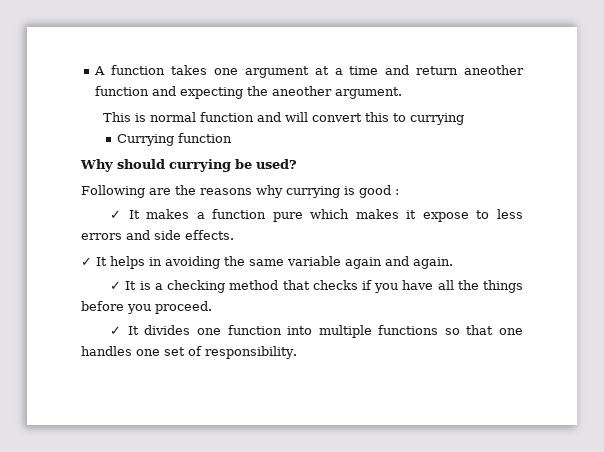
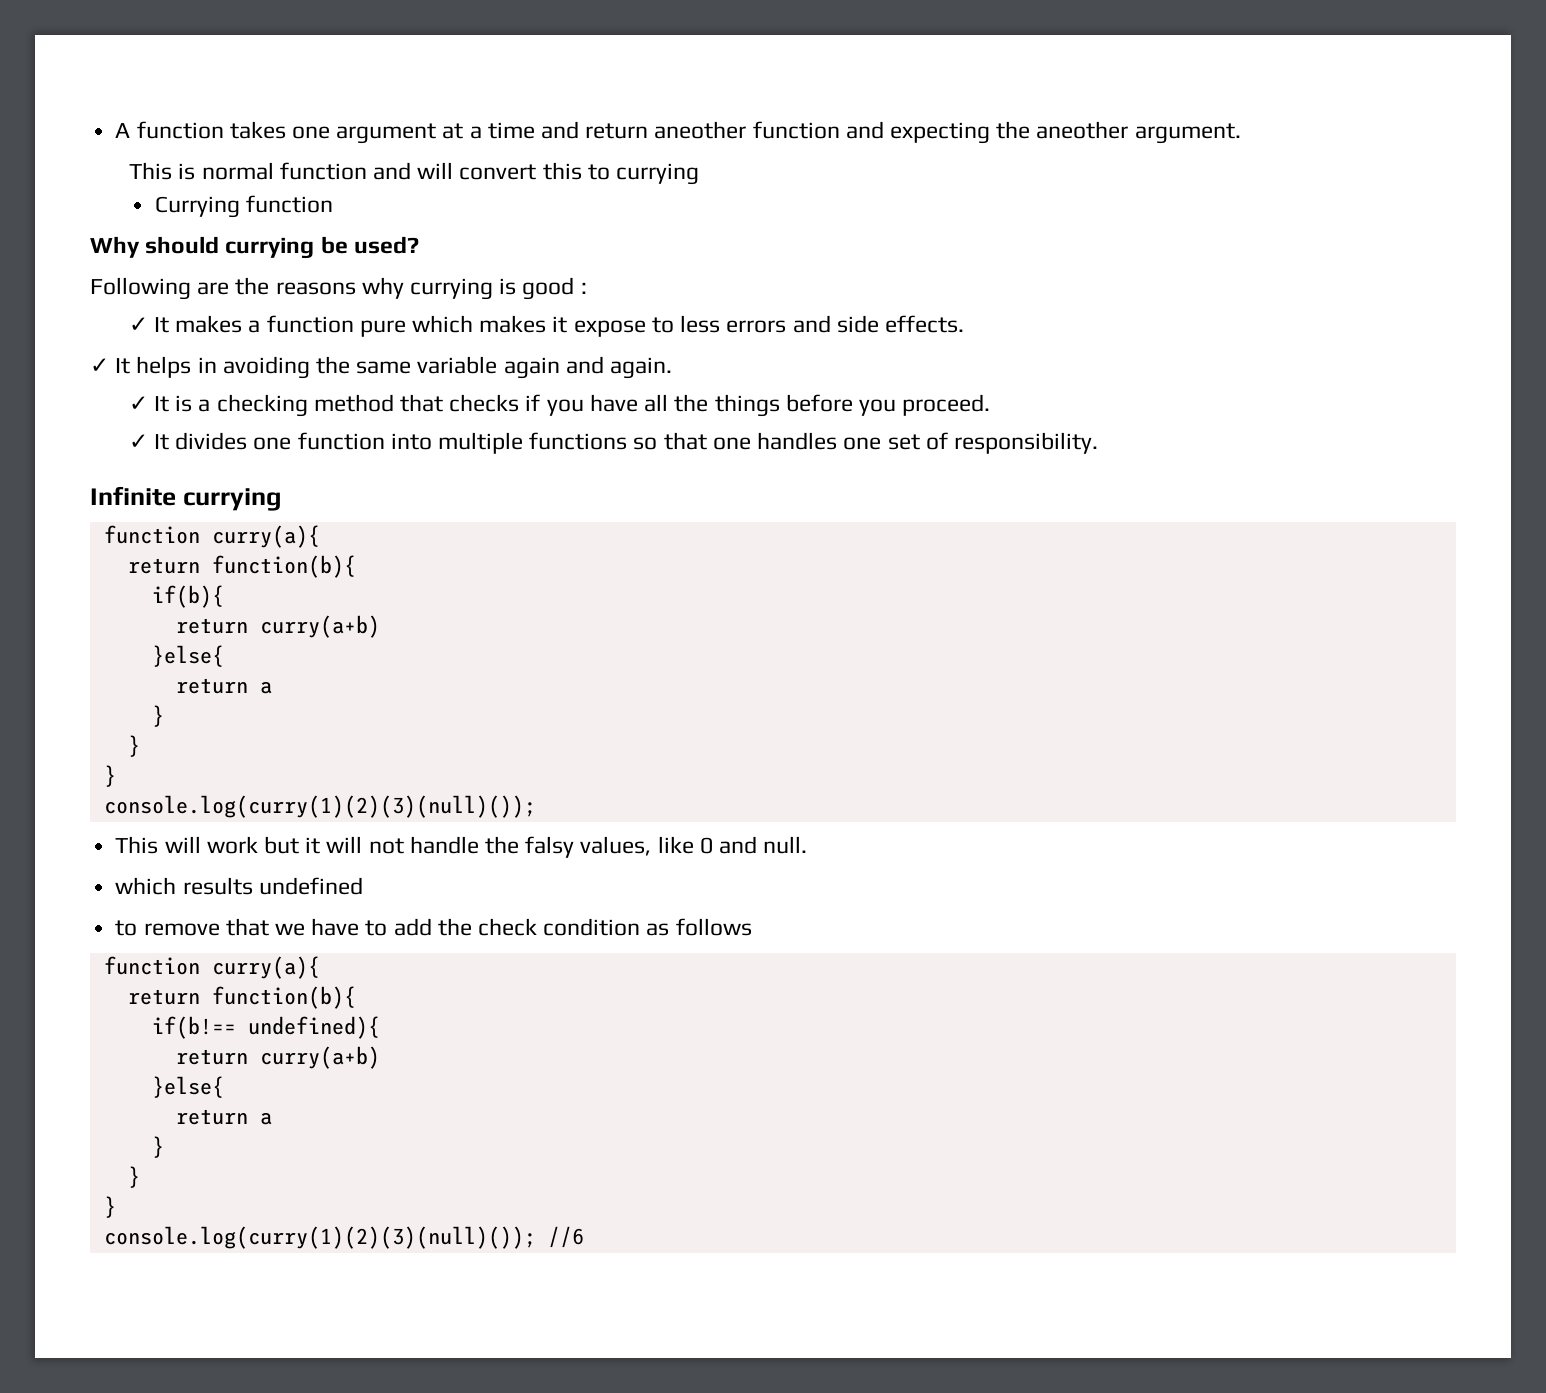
(297, 352) none -> [90,486,282,511] [103,525,320,548] [127,555,356,578] [151,585,224,608] [175,615,380,638] [151,645,224,667] [175,678,272,694] [151,705,164,727] [127,735,140,757] [103,765,116,787] [103,795,536,818] [115,836,808,858] [115,877,363,895] [115,918,752,936] [103,956,320,979] [127,986,356,1009] [151,1016,380,1039] [175,1046,380,1069] [151,1076,224,1098] [175,1109,272,1125] [151,1136,164,1158] [127,1166,140,1188] [103,1196,116,1218] [103,1226,584,1249] // Infinite currying // function curry(a){ // return function(b){ // if(b){ // return curry(a+b) // }else{ // return a // } // } // } // console.log(curry(1)(2)(3)(null)()); // This will work but it will not handle the falsy values, like 0 and null. // which results undefined // to remove that we have to add the check condition as follows // function curry(a){ // return function(b){ // if(b!== undefined){ // return curry(a+b) // }else{ // return a // } // } // } // console.log(curry(1)(2)(3)(null)()); //6

